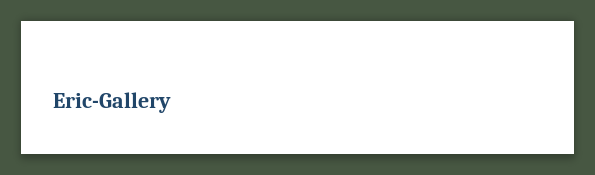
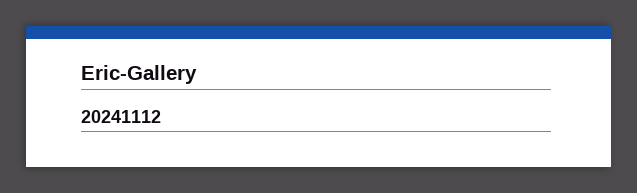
(171, 102) none -> [81,110,161,123] // 20241112

